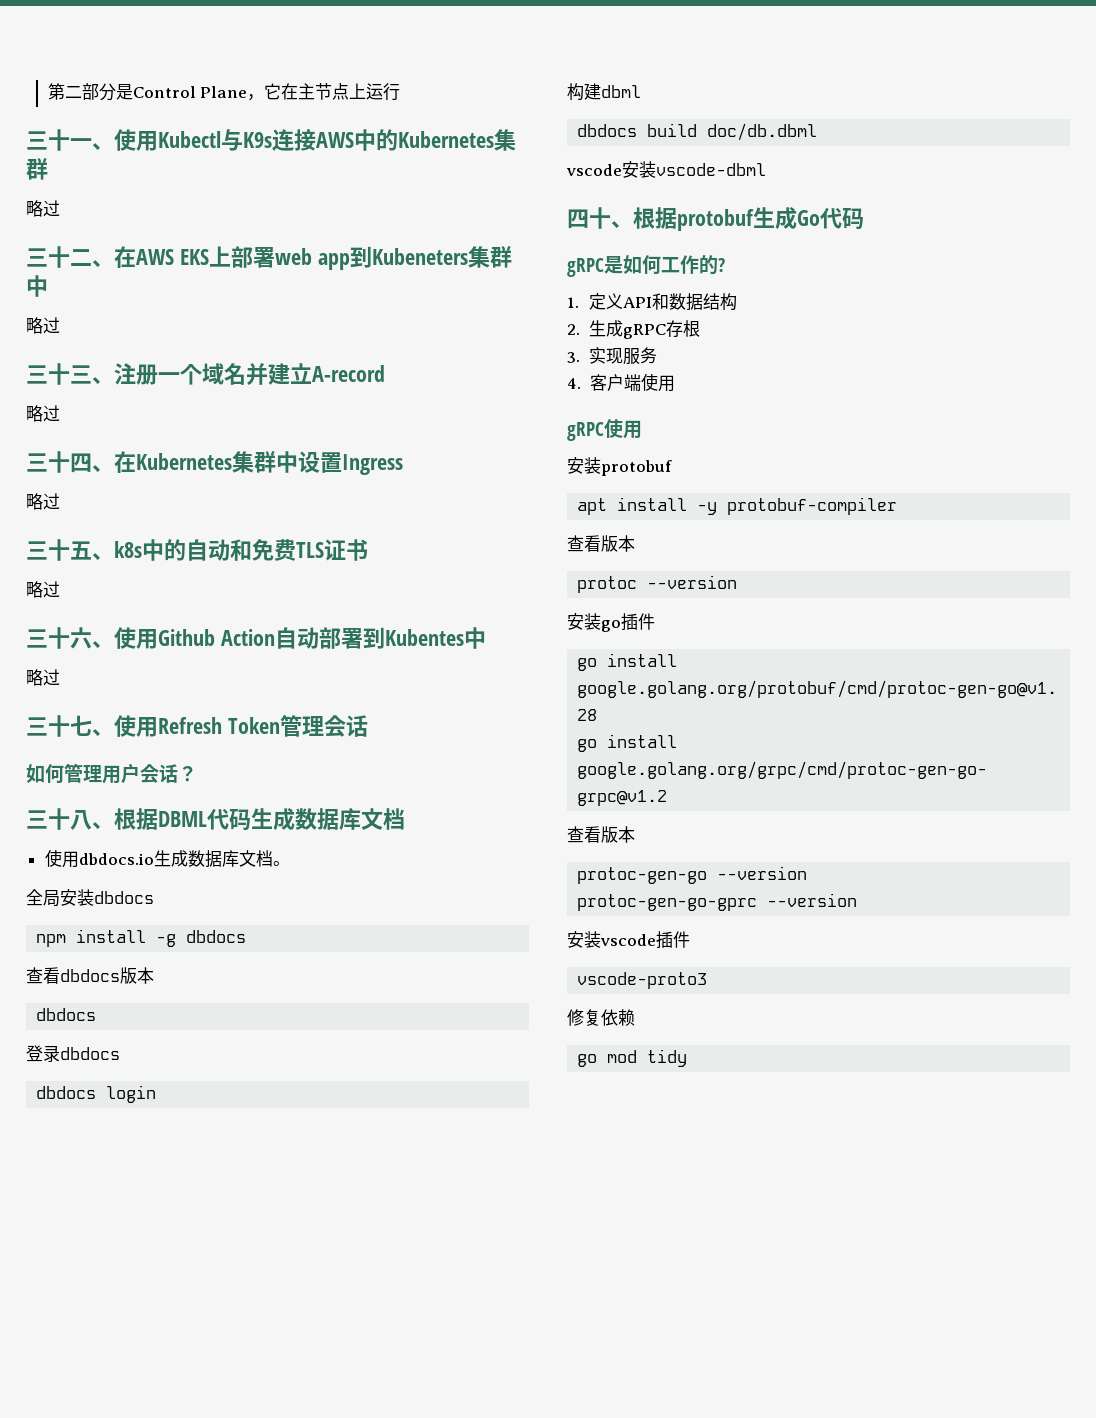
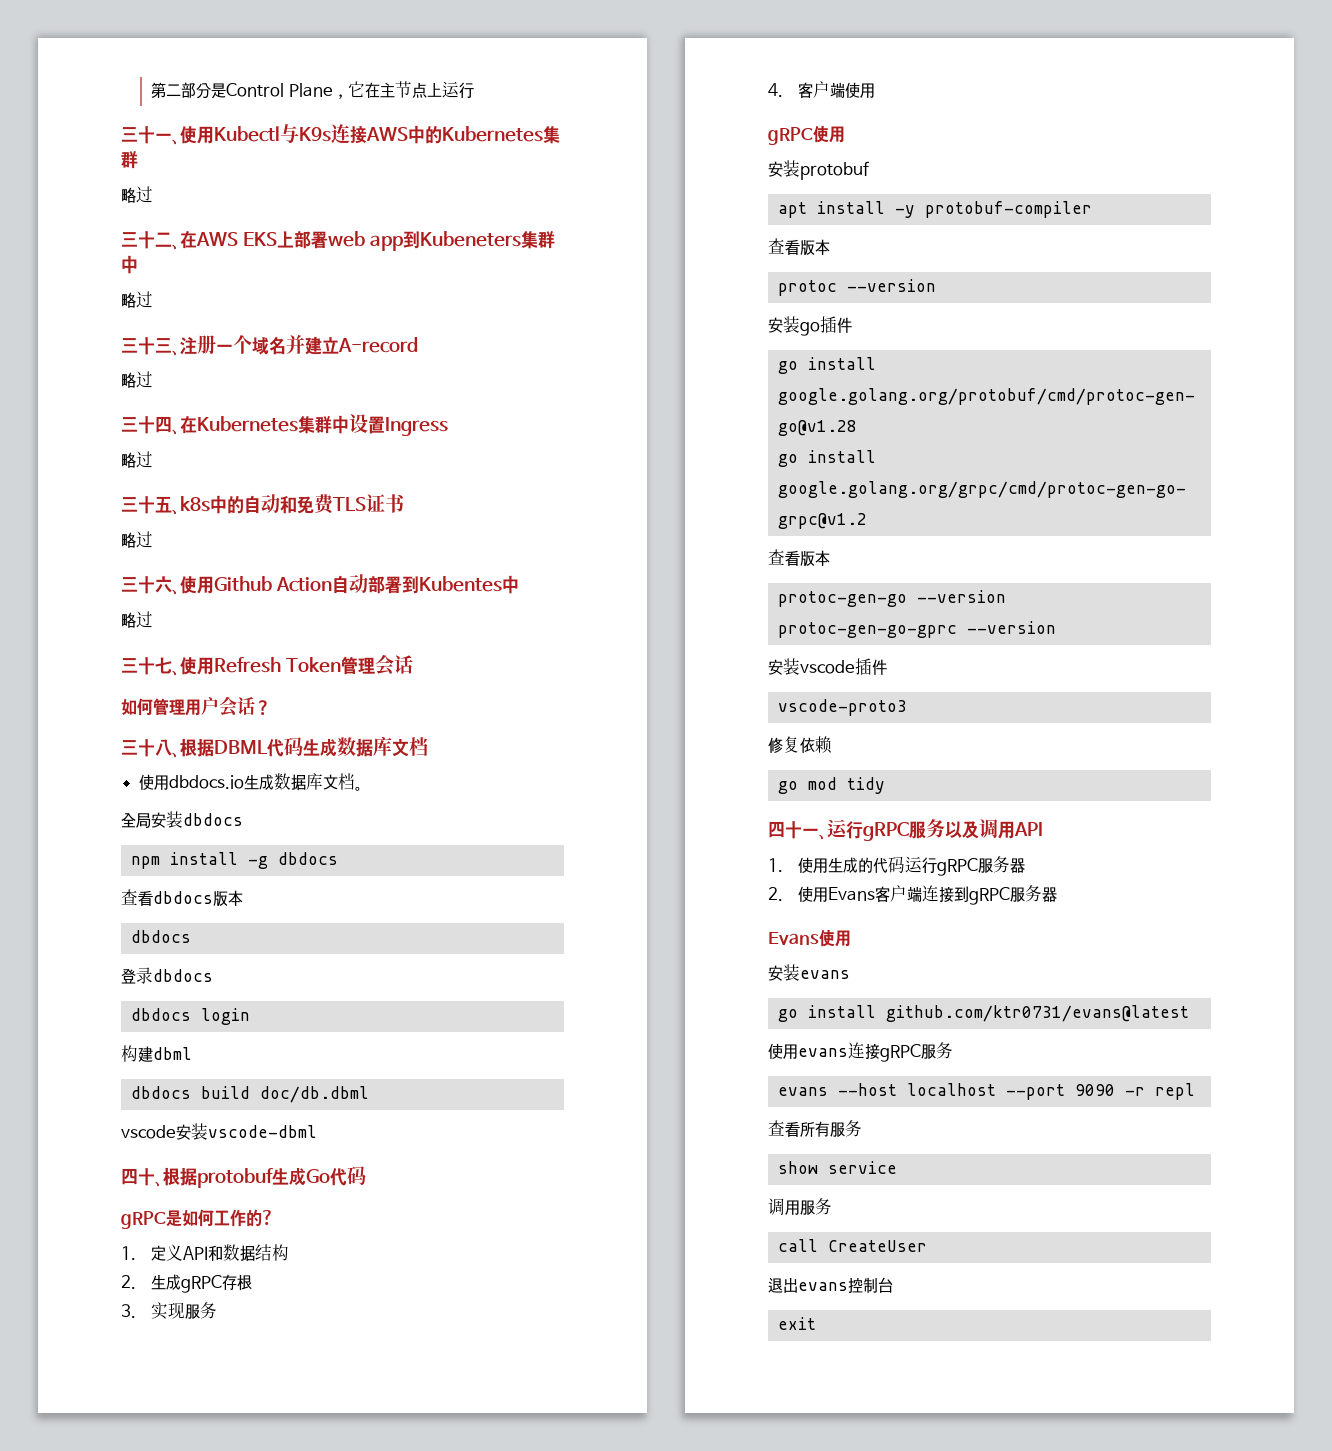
(688, 1058) none -> [768,819,1043,841] [768,856,1026,876] [768,885,1058,905] [768,929,851,947] [768,964,850,981] [777,1005,1189,1022] [768,1042,953,1062] [777,1083,1195,1100] [768,1120,862,1137] [777,1161,897,1174] [768,1198,832,1216] [777,1239,927,1252] [768,1277,893,1293] [777,1317,816,1330] // 四十一、运行gRPC服务以及调用API // 1.使用生成的代码运行gRPC服务器 // 2.使用Evans客户端连接到gRPC服务器 // Evans使用 // 安装evans // go install github.com/ktr0731/evans@latest // 使用evans连接gRPC服务 // evans --host localhost --port 9090 -r repl // 查看所有服务 // show service // 调用服务 // call CreateUser // 退出evans控制台 // exit

